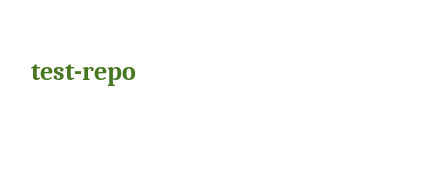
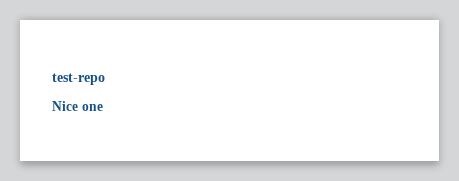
(136, 75) none -> [52,101,103,111] // Nice one

